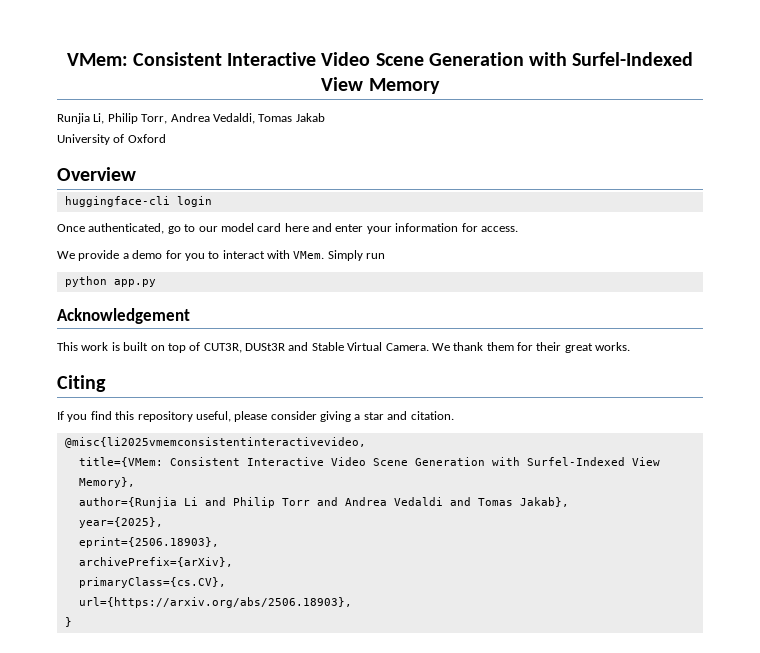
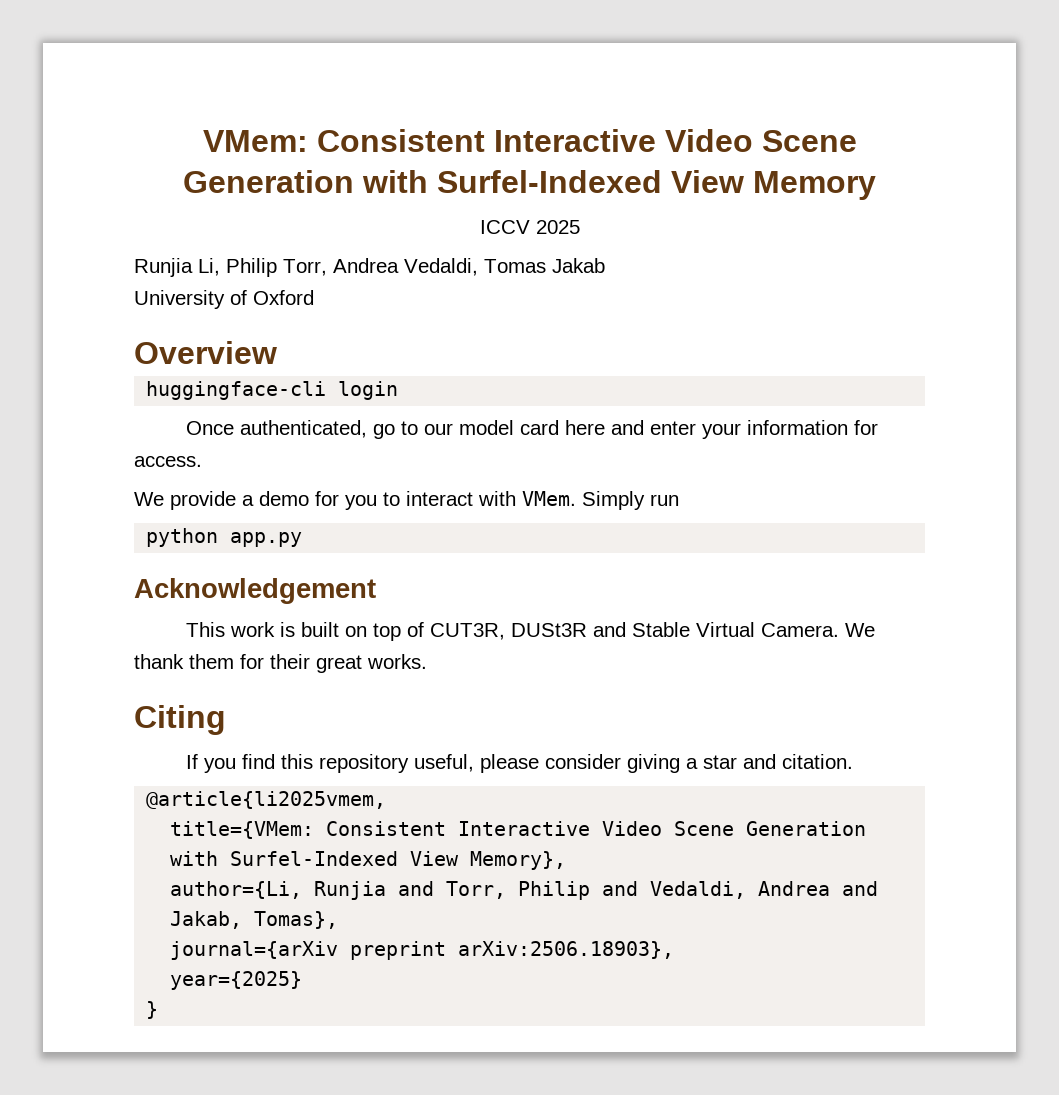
(440, 86) none -> [479,220,580,234] // ICCV 2025
[64,437,366,448] @misc{li2025vmemconsistentinteractivevideo, -> [146,791,387,809] @article{li2025vmem,
[78,497,569,508] [78,517,163,528] [78,537,219,548] [78,557,233,567] [78,577,226,588] [78,597,352,608] author={Runjia Li and Philip Torr and Andrea Vedaldi and Tomas Jakab}, // year={2025}, // eprint={2506.18903}, // archivePrefix={arXiv}, // primaryClass={cs.CV}, // url={https://arxiv.org/abs/2506.18903}, -> [170,881,879,900] [170,911,339,929] [170,941,675,960] [170,971,303,990] author={Li, Runjia and Torr, Philip and Vedaldi, Andrea and Jakab, Tomas}, // journal={arXiv preprint arXiv:2506.18903}, // year={2025}

